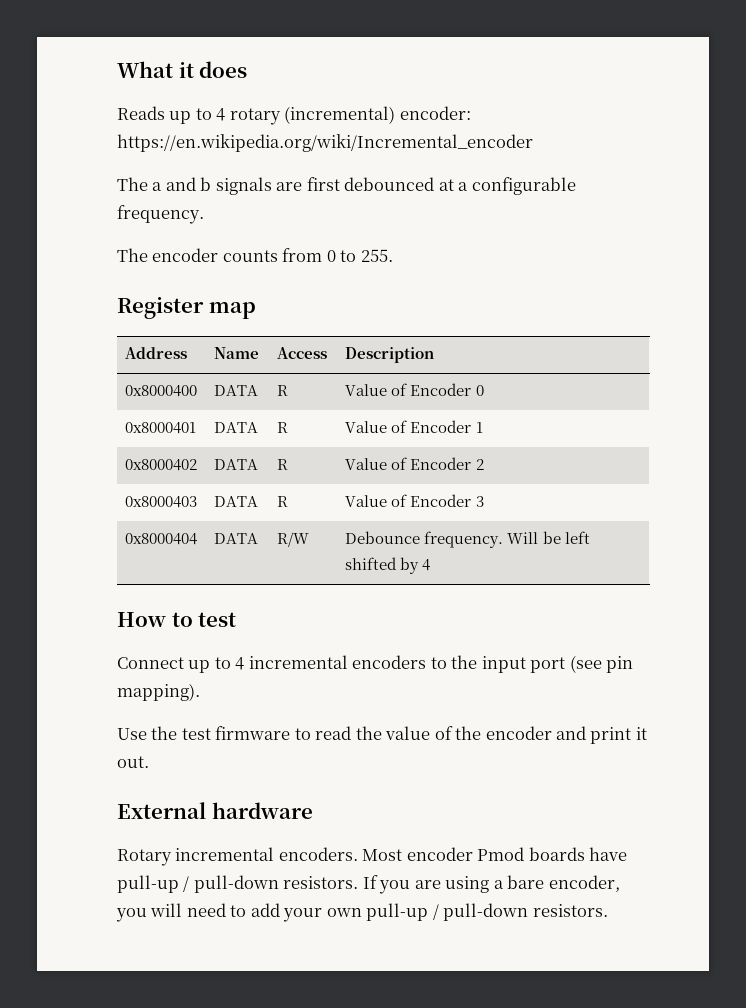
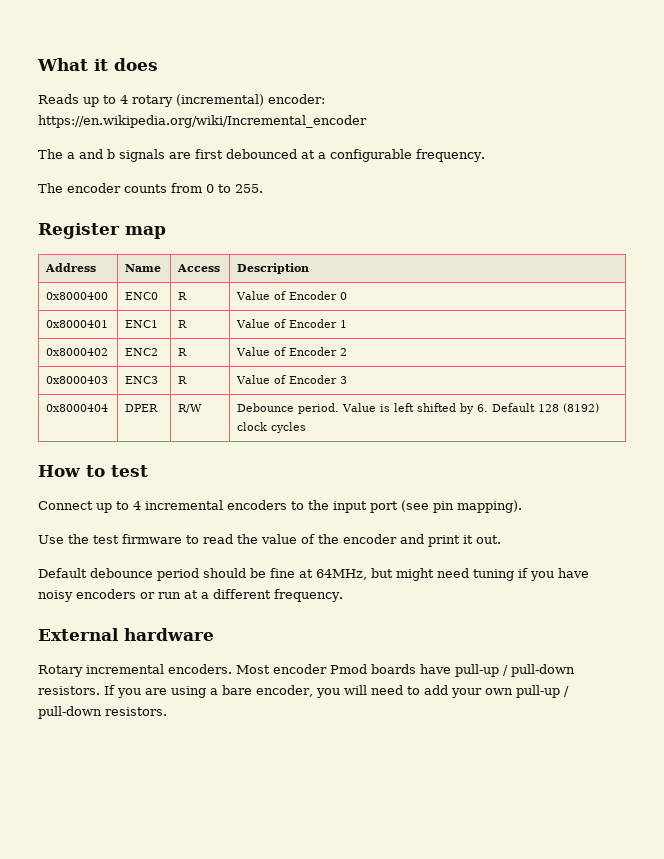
[214,385,259,396] DATA -> [125,292,159,300] ENC0
[214,422,259,433] DATA -> [125,320,159,328] ENC1
[214,459,259,470] DATA -> [125,348,159,356] ENC2
[214,496,259,507] DATA -> [125,376,159,384] ENC3
[214,533,259,544] DATA -> [125,404,159,412] DPER
[424,531,590,548] [345,557,431,574] frequency. Will be left shifted by 4 -> [298,403,600,414] [237,422,307,433] period. Value is left shifted by 6. Default 128 (8192) clock cycles
(149, 762) none -> [38,568,589,581] [38,589,343,602] // Default debounce period should be fine at 64MHz, but might need tuning if you have noisy encoders or run at a different frequency.

